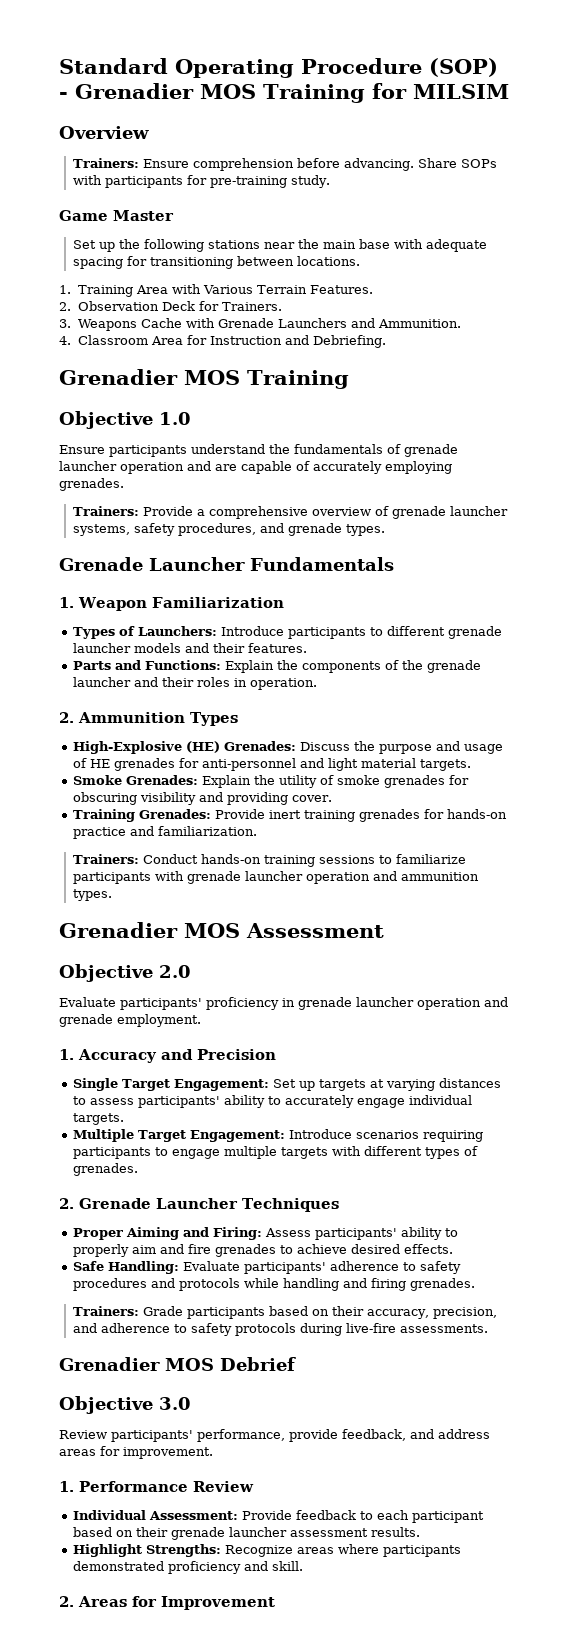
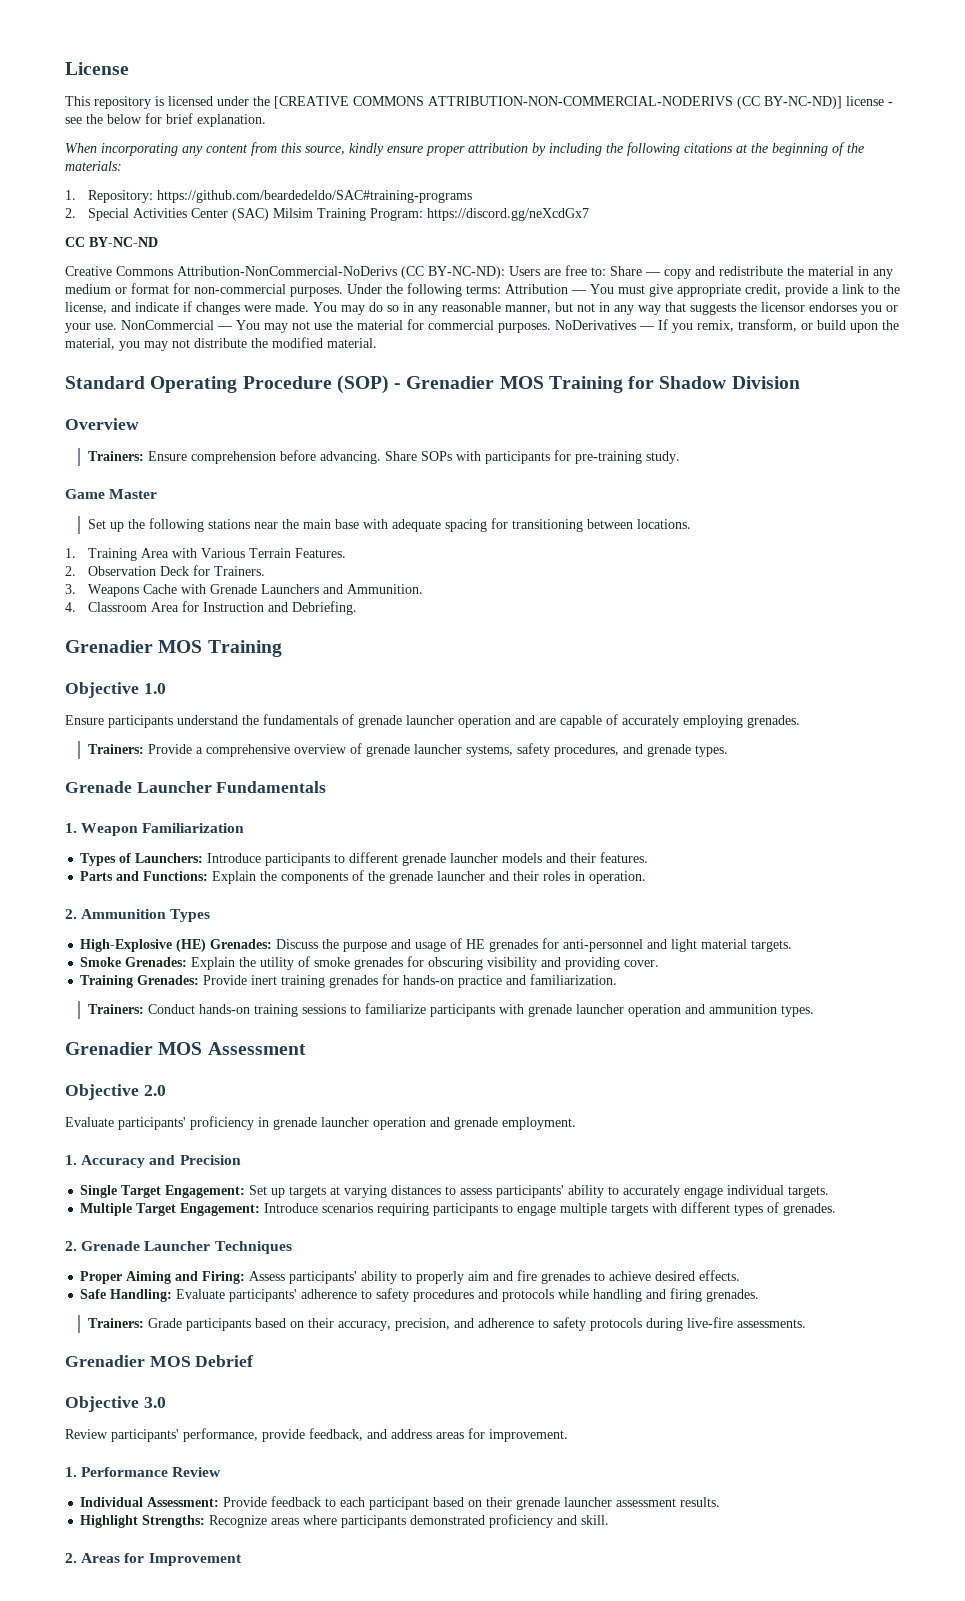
(59, 66) none -> [65,62,129,75] [65,96,893,109] [65,113,266,127] [65,142,864,156] [65,161,122,171] [65,190,473,203] [65,208,590,221] [65,237,158,247] [65,265,893,279] [65,283,900,297] [65,301,898,315] [65,319,899,333] [65,337,377,351] License // This repository is licensed under the [CREATIVE COMMONS ATTRIBUTION-NON-COMMERCIAL-NODERIVS (CC BY-NC-ND)] license - see the below for brief explanation. // When incorporating any content from this source, kindly ensure proper attribution by including the following citations at the beginning of the materials: // 1. Repository: https://github.com/beardedeldo/SAC#training-programs // 2. Special Activities Center (SAC) Milsim Training Program: https://discord.gg/neXcdGx7 // CC BY-NC-ND // Creative Commons Attribution-NonCommercial-NoDerivs (CC BY-NC-ND): Users are free to: Share — copy and redistribute the material in any medium or format for non-commercial purposes. Under the following terms: Attribution — You must give appropriate credit, provide a link to the license, and indicate if changes were made. You may do so in any reasonable manner, but not in any way that suggests the licensor endorses you or your use. NonCommercial — You may not use the material for commercial purposes. NoDerivatives — If you remix, transform, or build upon the material, you may not distribute the modified material. //
[412,84,509,99] MILSIM -> [659,376,800,389] Shadow Division

